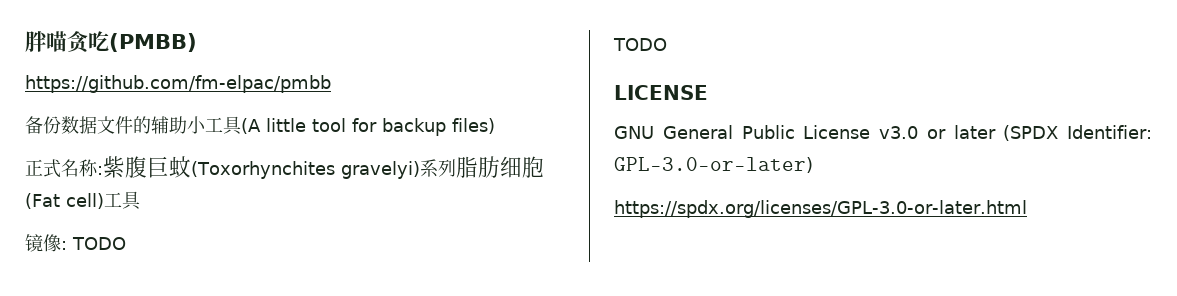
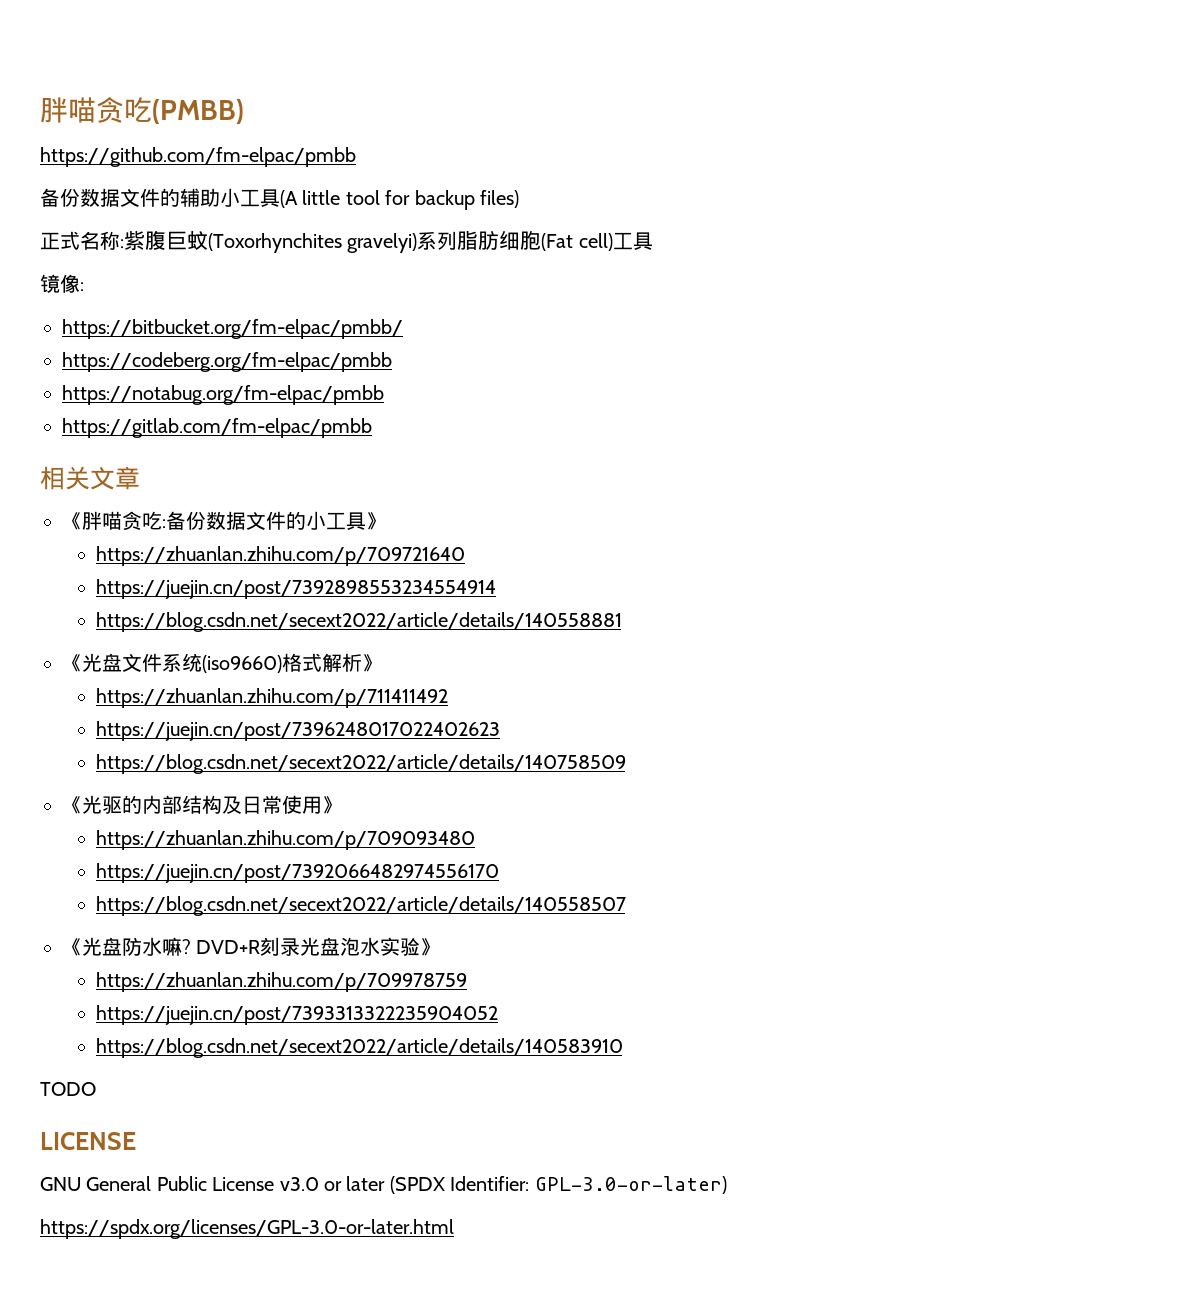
[72,237,126,250] TODO -> [62,319,403,339] [62,352,392,372] [62,385,384,405] [62,418,372,438] [40,466,140,490] [62,511,386,531] [95,546,465,566] [95,579,496,599] [95,612,622,632] [62,653,382,673] [95,688,448,708] [95,721,500,741] [95,754,626,774] [62,795,342,814] [95,830,475,850] [95,863,499,883] [95,896,626,916] [62,937,441,956] [95,972,467,992] [95,1005,498,1025] [95,1038,623,1058] // https://bitbucket.org/fm-elpac/pmbb/ // https://codeberg.org/fm-elpac/pmbb // https://notabug.org/fm-elpac/pmbb // https://gitlab.com/fm-elpac/pmbb // 相关文章 // 《胖喵贪吃:备份数据文件的小工具》 // https://zhuanlan.zhihu.com/p/709721640 // https://juejin.cn/post/7392898553234554914 // https://blog.csdn.net/secext2022/article/details/140558881 // 《光盘文件系统(iso9660)格式解析》 // https://zhuanlan.zhihu.com/p/711411492 // https://juejin.cn/post/7396248017022402623 // https://blog.csdn.net/secext2022/article/details/140758509 // 《光驱的内部结构及日常使用》 // https://zhuanlan.zhihu.com/p/709093480 // https://juejin.cn/post/7392066482974556170 // https://blog.csdn.net/secext2022/article/details/140558507 // 《光盘防水嘛? DVD+R刻录光盘泡水实验》 // https://zhuanlan.zhihu.com/p/709978759 // https://juejin.cn/post/7393313322235904052 // https://blog.csdn.net/secext2022/article/details/140583910

